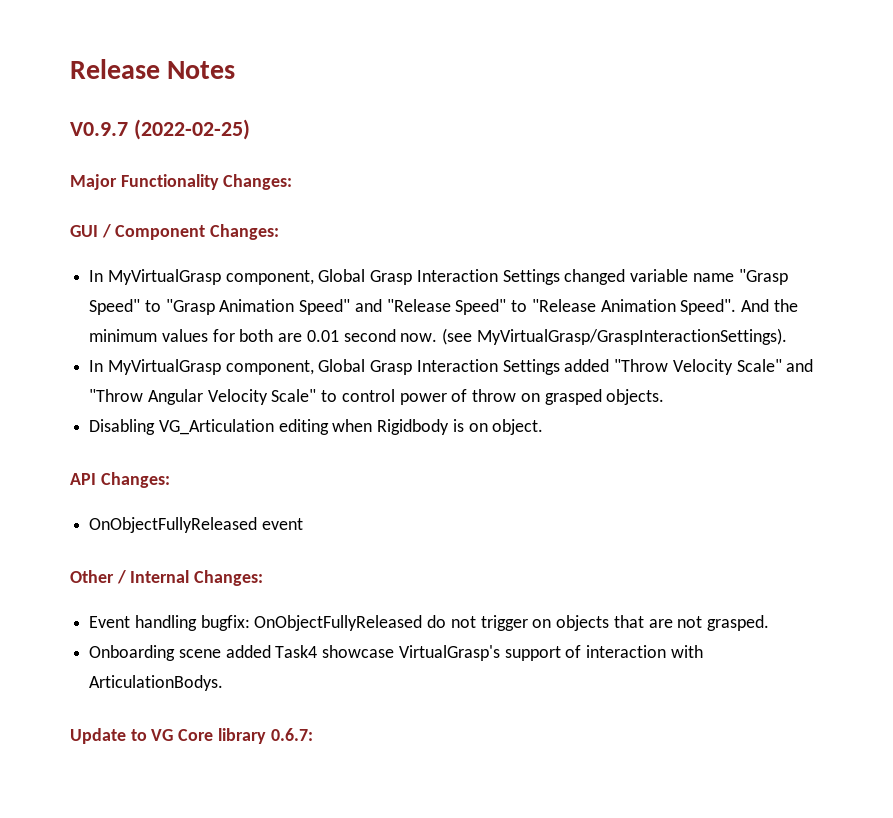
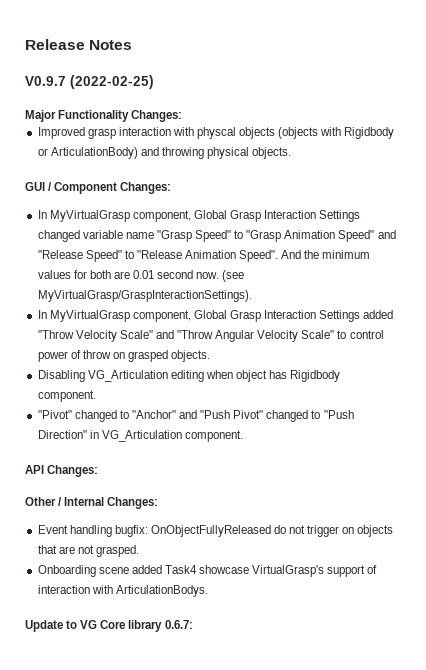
(293, 182) none -> [37,127,395,139] [37,147,292,159] // Improved grasp interaction with physcal objects (objects with Rigidbody or ArticulationBody) and throwing physical objects.
[377,419,544,435] Rigidbody is on object. -> [236,370,341,382] [37,390,96,402] [37,410,354,422] [37,430,243,442] object has Rigidbody component. // "Pivot" changed to "Anchor" and "Push Pivot" changed to "Push Direction" in VG_Articulation component.
[89,517,303,533] // OnObjectFullyReleased event -> (99, 471) none

